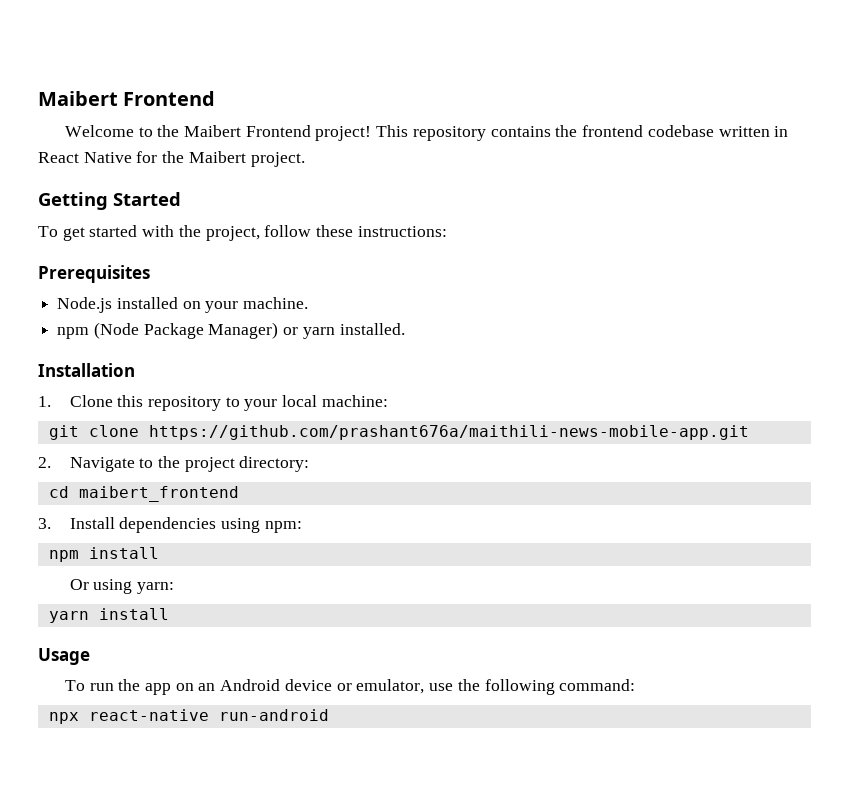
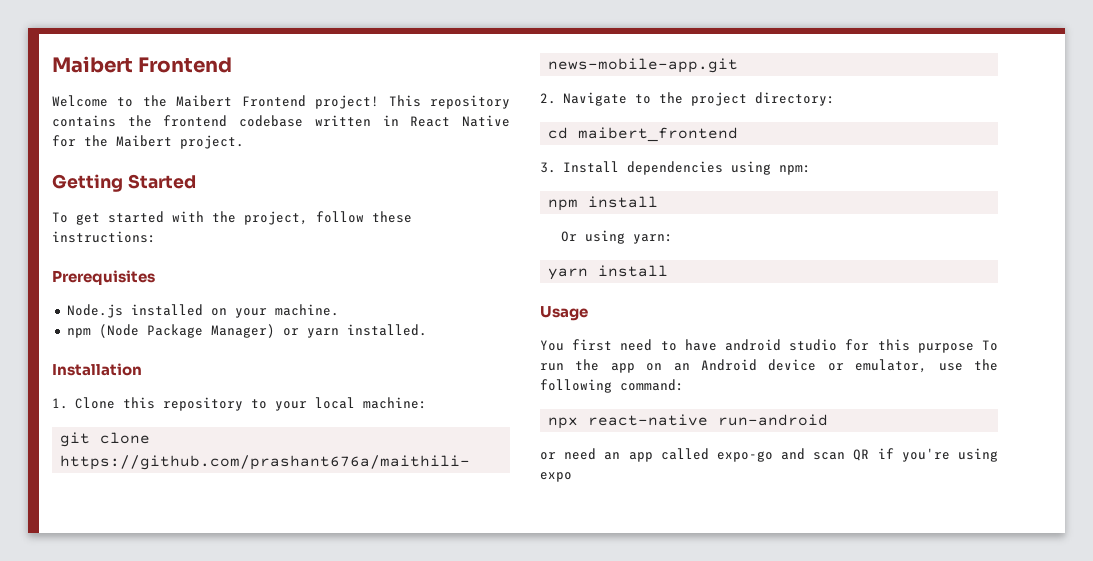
(90, 656) none -> [540,339,974,353] You first need to have android studio for this purpose
(329, 715) none -> [540,448,998,462] [540,472,572,482] // or need an app called expo-go and scan QR if you're using expo

